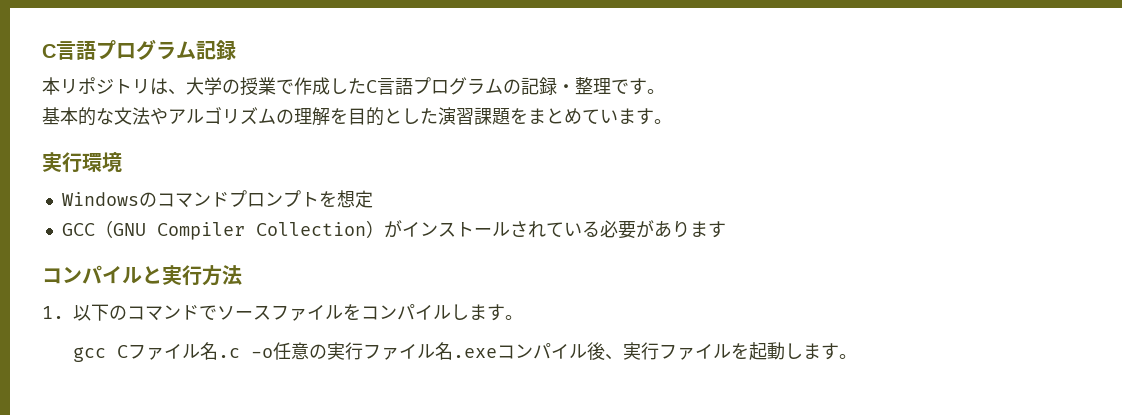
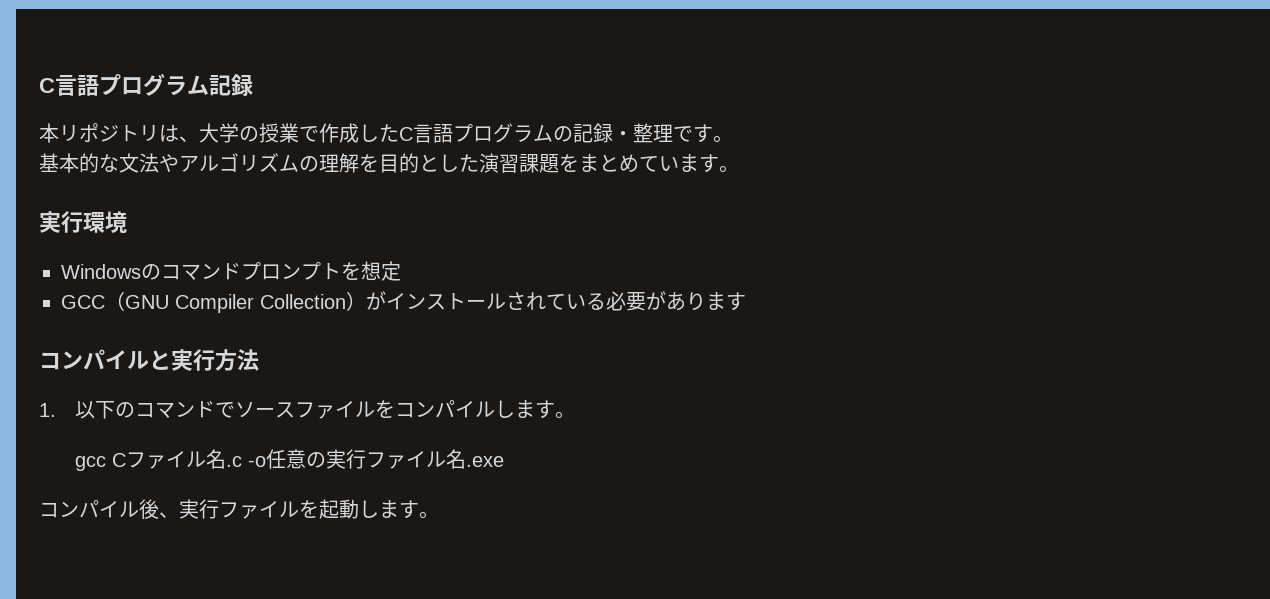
(498, 353) none -> (505, 461) //

